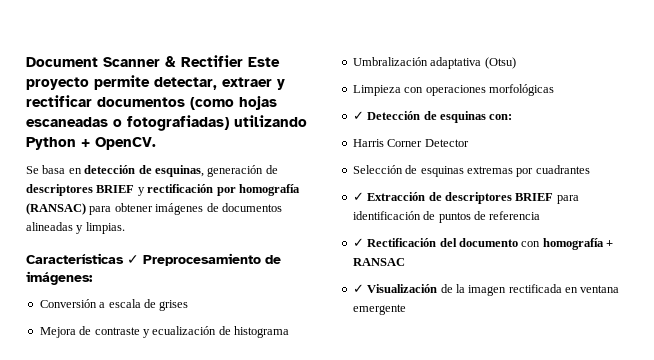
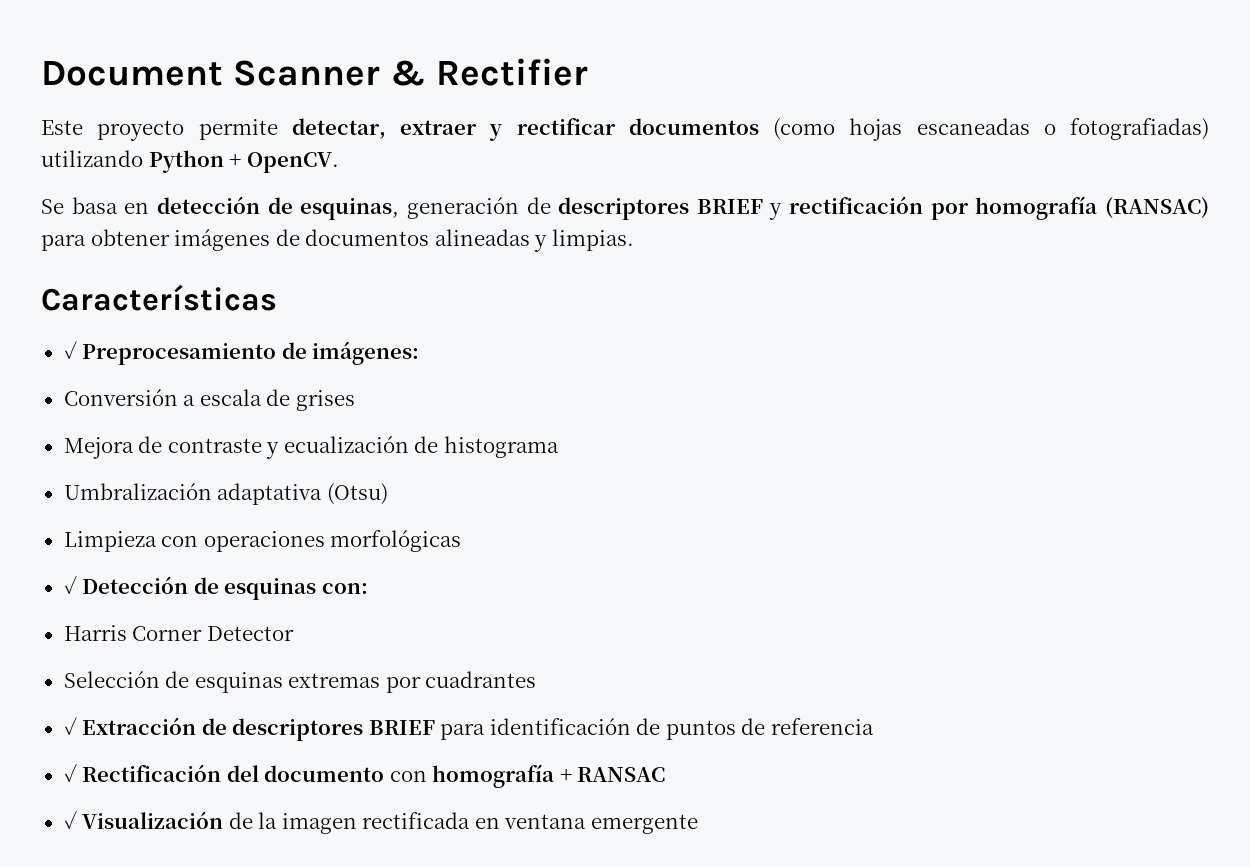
(243, 61) none -> (588, 72) //
(124, 258) none -> (277, 297) //

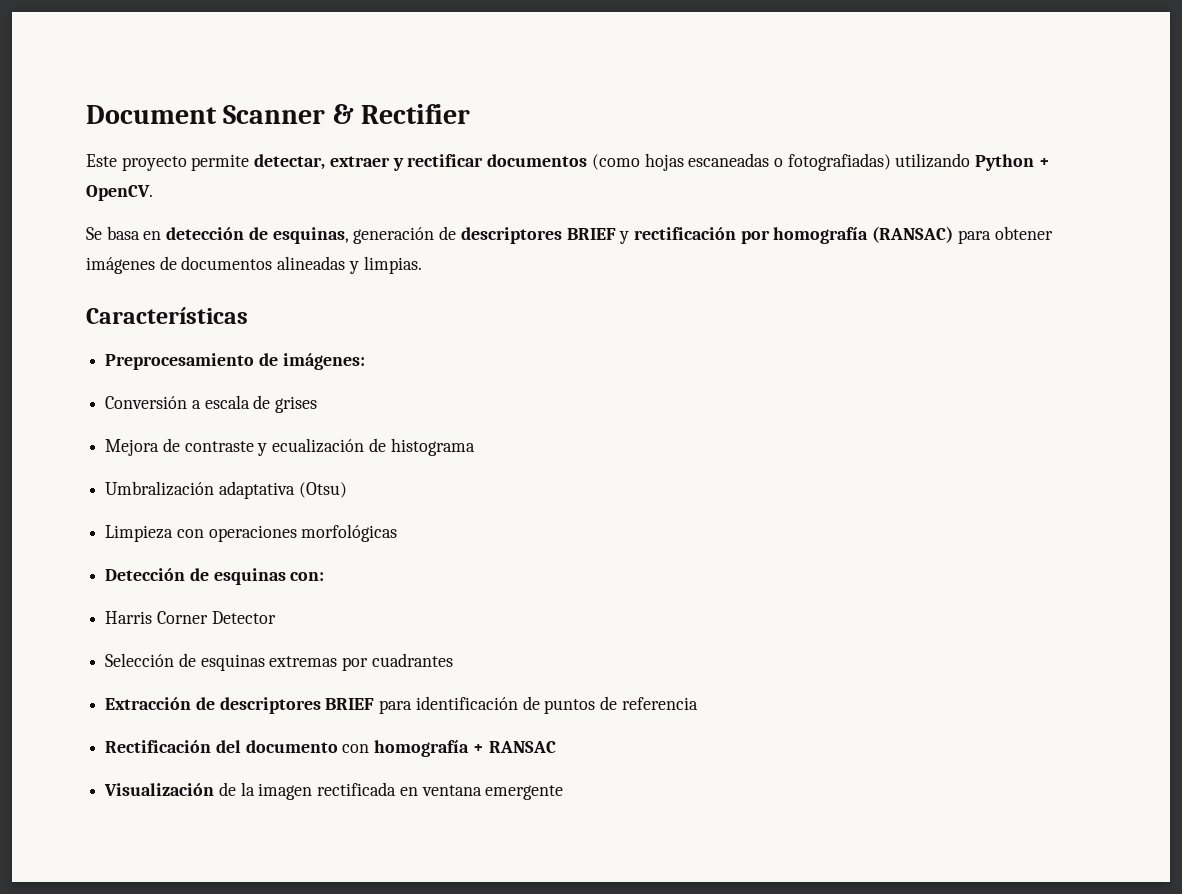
[63,341,77,359] ✓ -> (248, 315) none
[63,576,77,594] ✓ -> (398, 533) none
[63,717,77,735] ✓ -> (453, 660) none
[63,764,77,782] ✓ -> (698, 703) none
[63,811,77,829] ✓ -> (556, 747) none

